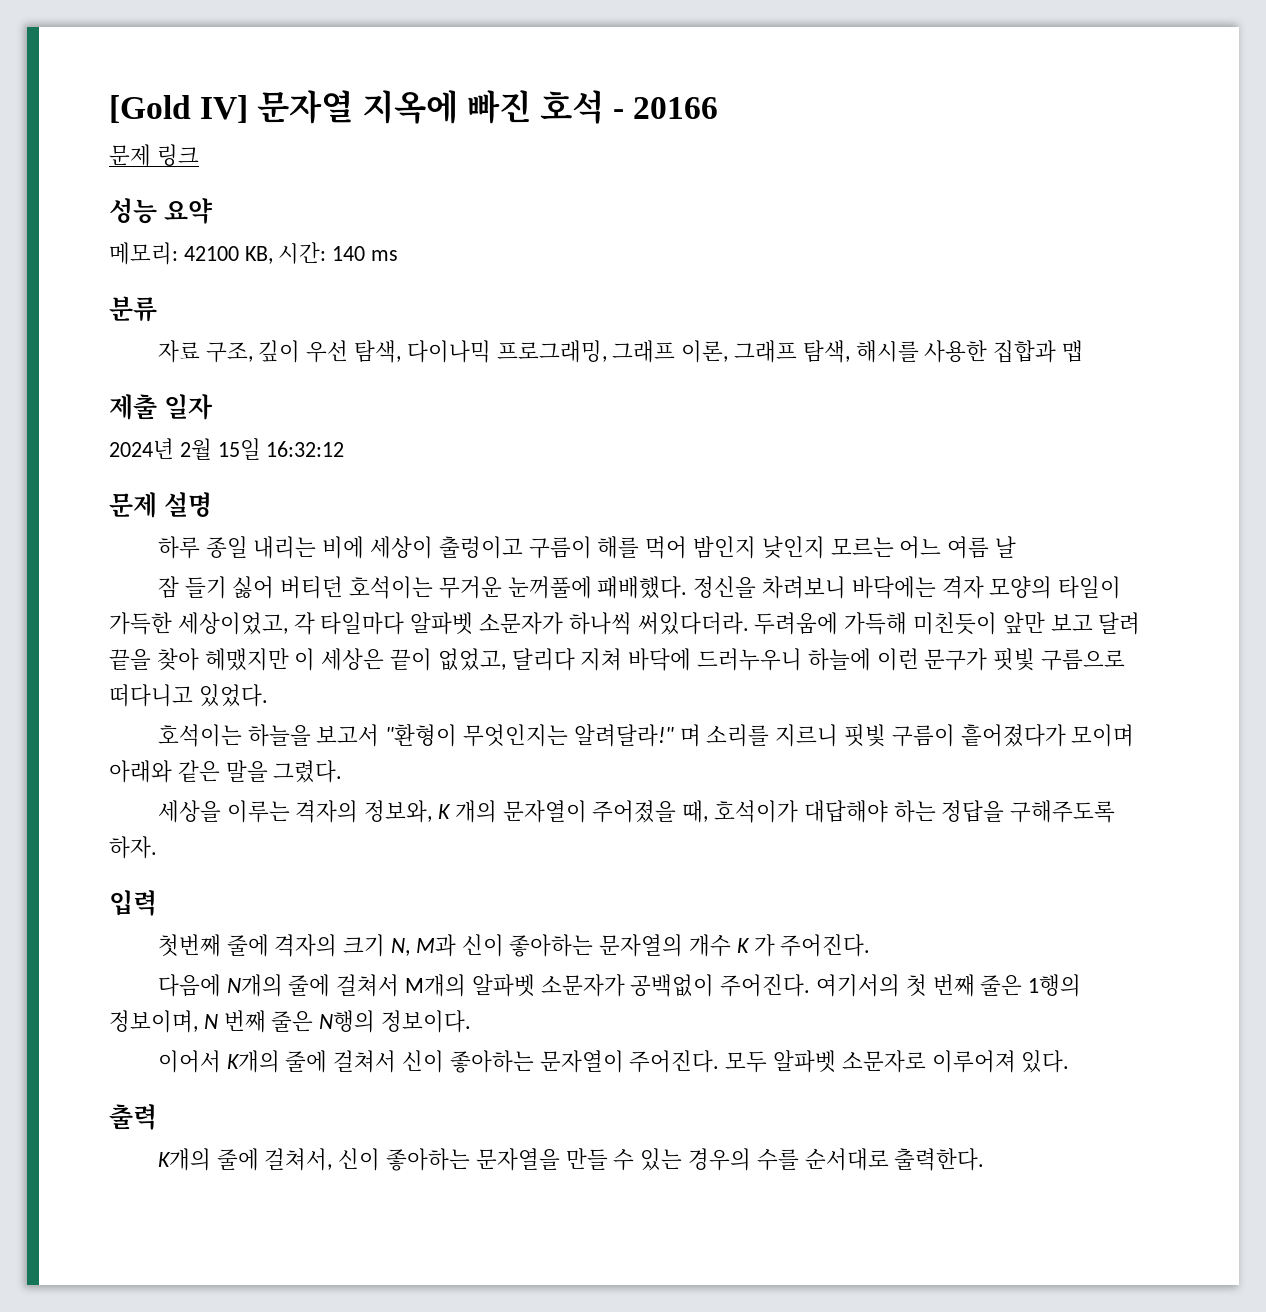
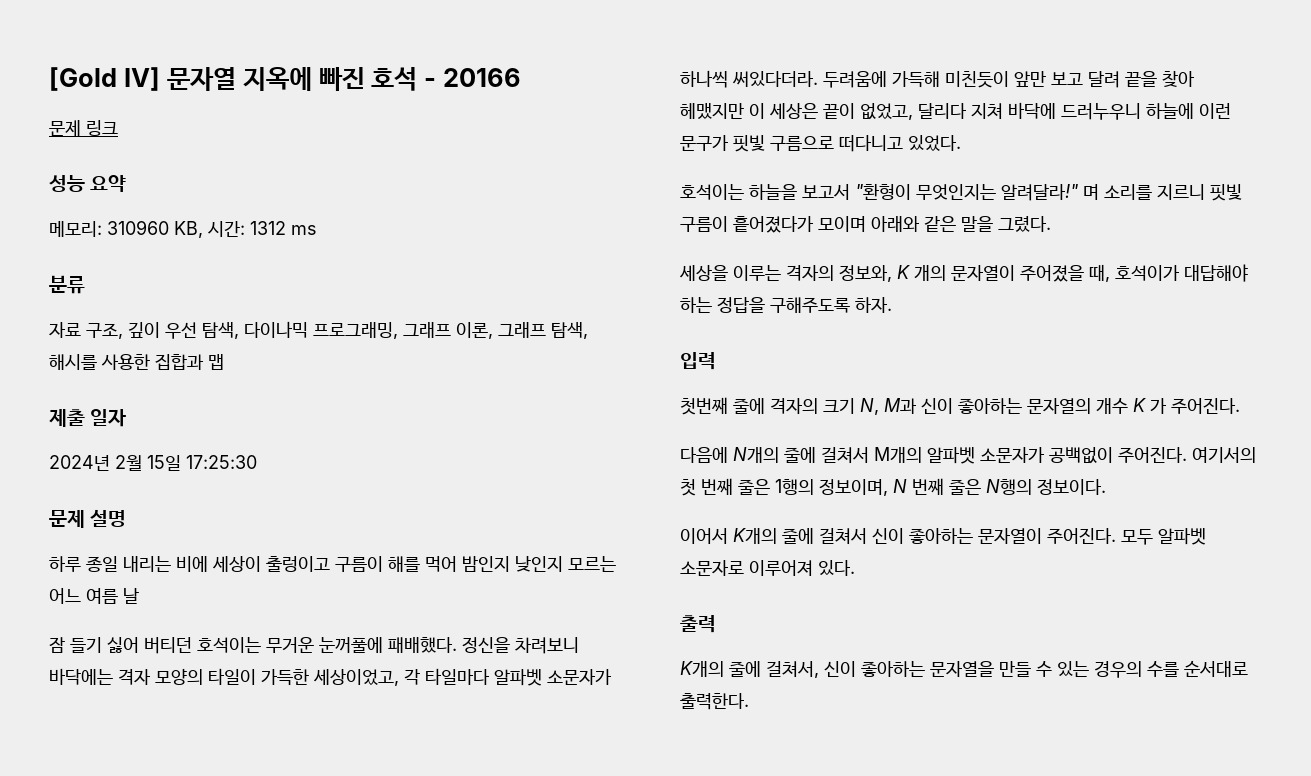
[183,246,239,261] 42100 -> [107,220,169,235] 310960
[332,246,366,261] 140 -> [250,221,286,235] 1312
[266,441,345,457] 16:32:12 -> [186,455,257,469] 17:25:30

